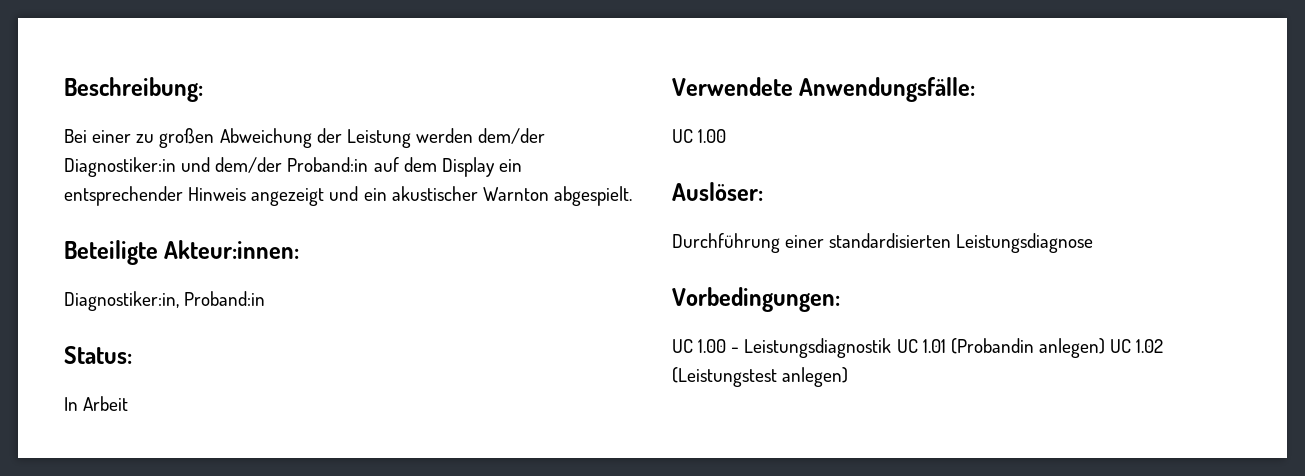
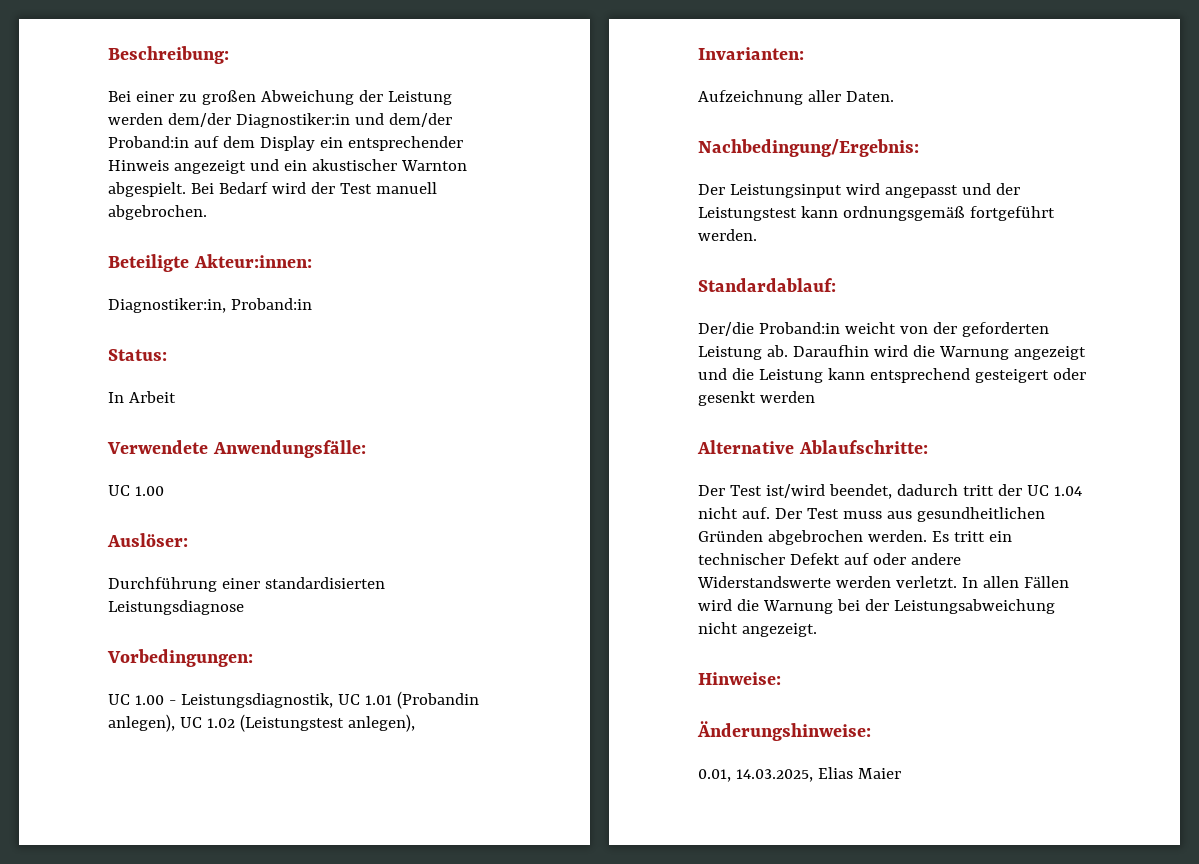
(632, 196) none -> [190,182,437,194] [108,205,207,220] Bei Bedarf wird der Test manuell abgebrochen.
[744,338,892,358] Leistungsdiagnostik -> [180,693,333,708] Leistungsdiagnostik,
[1038,338,1105,358] anlegen) -> [108,714,175,732] anlegen),
[782,367,849,387] anlegen) -> [347,714,415,732] [698,47,804,60] [698,90,894,105] [698,139,919,157] [698,183,1020,198] [698,206,1055,221] [698,229,757,241] [698,278,836,292] [698,322,1049,337] [698,345,1086,360] [698,368,1086,383] [698,391,815,406] [697,440,928,454] [698,484,1082,499] [698,507,1045,522] [698,530,1012,545] [698,553,961,565] [697,576,1069,588] [698,599,1055,614] [698,622,817,637] [698,672,781,685] [697,721,871,741] [698,767,901,782] anlegen), // Invarianten: // Aufzeichnung aller Daten. // Nachbedingung/Ergebnis: // Der Leistungsinput wird angepasst und der Leistungstest kann ordnungsgemäß fortgeführt werden. // Standardablauf: // Der/die Proband:in weicht von der geforderten Leistung ab. Daraufhin wird die Warnung angezeigt und die Leistung kann entsprechend gesteigert oder gesenkt werden // Alternative Ablaufschritte: // Der Test ist/wird beendet, dadurch tritt der UC 1.04 nicht auf. Der Test muss aus gesundheitlichen Gründen abgebrochen werden. Es tritt ein technischer Defekt auf oder andere Widerstandswerte werden verletzt. In allen Fällen wird die Warnung bei der Leistungsabweichung nicht angezeigt. // Hinweise: // Änderungshinweise: // 0.01, 14.03.2025, Elias Maier

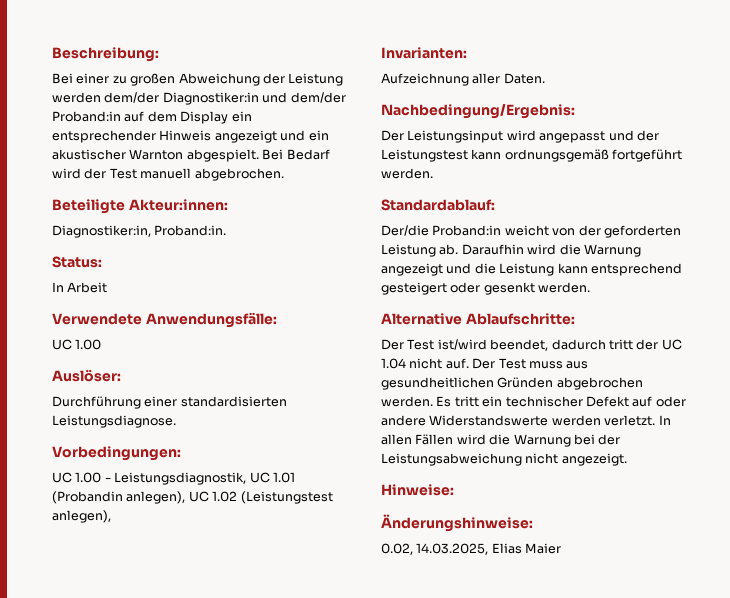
[230,298,312,310] Proband:in -> [154,225,227,236] Proband:in.
[108,600,244,615] Leistungsdiagnose -> [52,415,176,428] Leistungsdiagnose.
[759,391,815,403] werden -> [538,282,591,293] werden.
[698,769,731,782] 0.01, -> [381,543,413,555] 0.02,

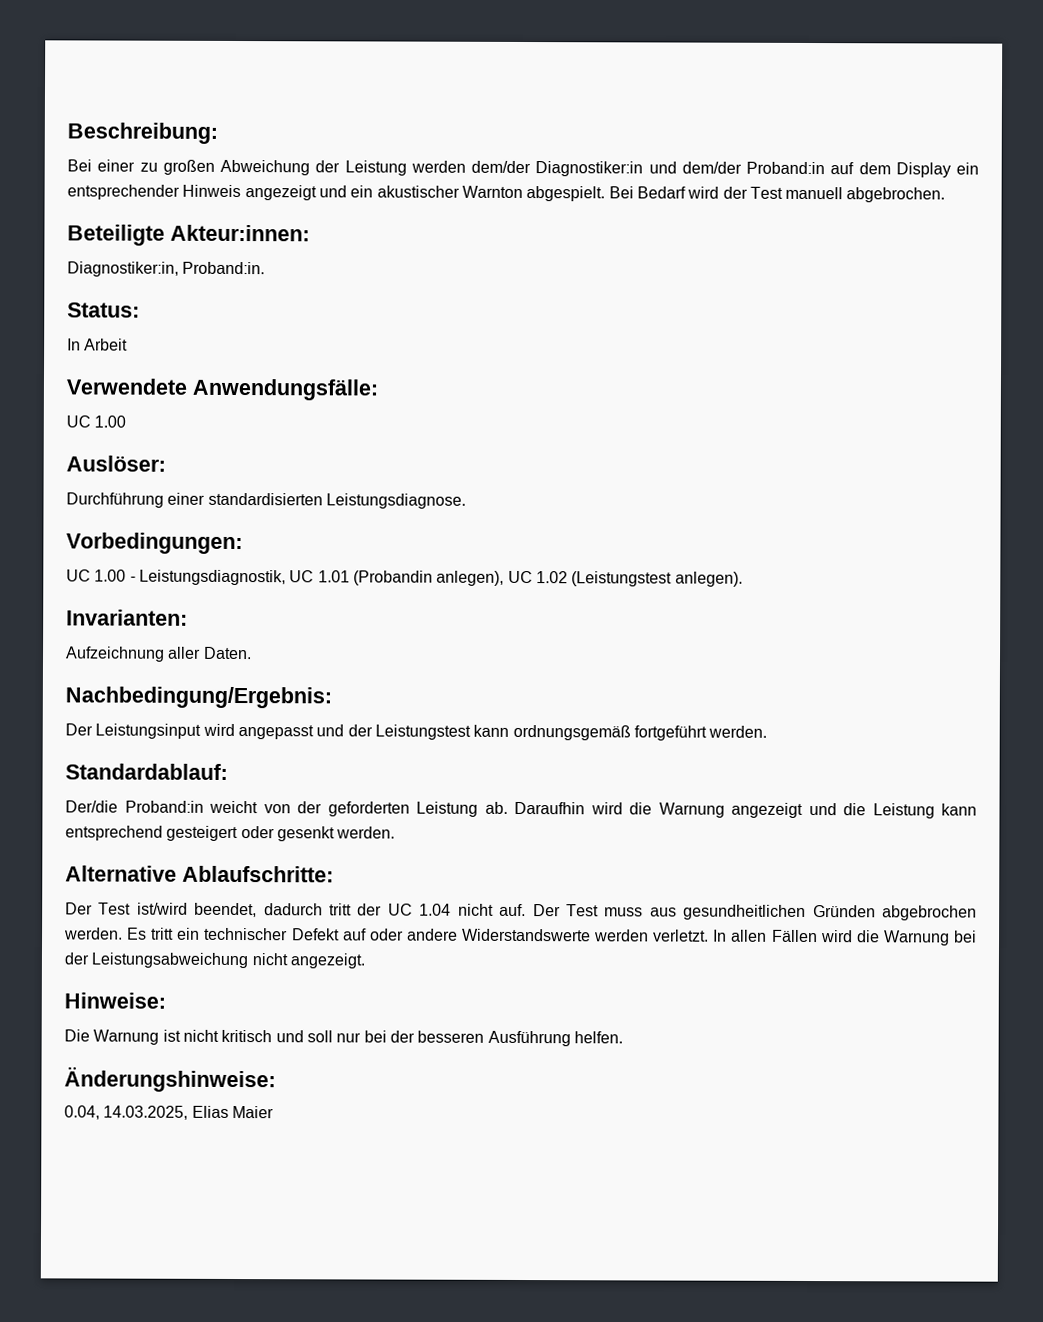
[52,510,111,523] anlegen), -> [674,571,743,587] anlegen).
(454, 490) none -> [64,1029,623,1047] // Die Warnung ist nicht kritisch und soll nur bei der besseren Ausführung helfen.
[381,543,413,555] 0.02, -> [64,1105,100,1120] 0.04,

